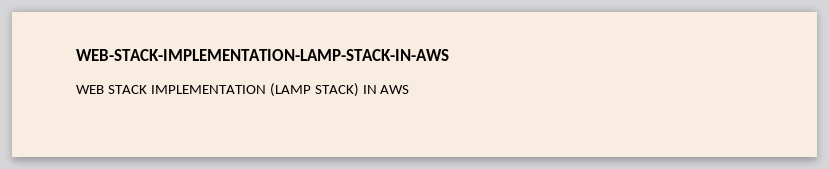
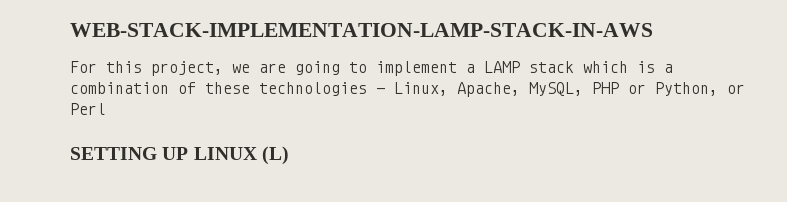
[76,83,410,97] WEB STACK IMPLEMENTATION (LAMP STACK) IN AWS -> [70,61,673,76] [70,82,745,97] [70,103,106,115] [70,146,289,165] For this project, we are going to implement a LAMP stack which is a combination of these technologies - Linux, Apache, MySQL, PHP or Python, or Perl // SETTING UP LINUX (L)

